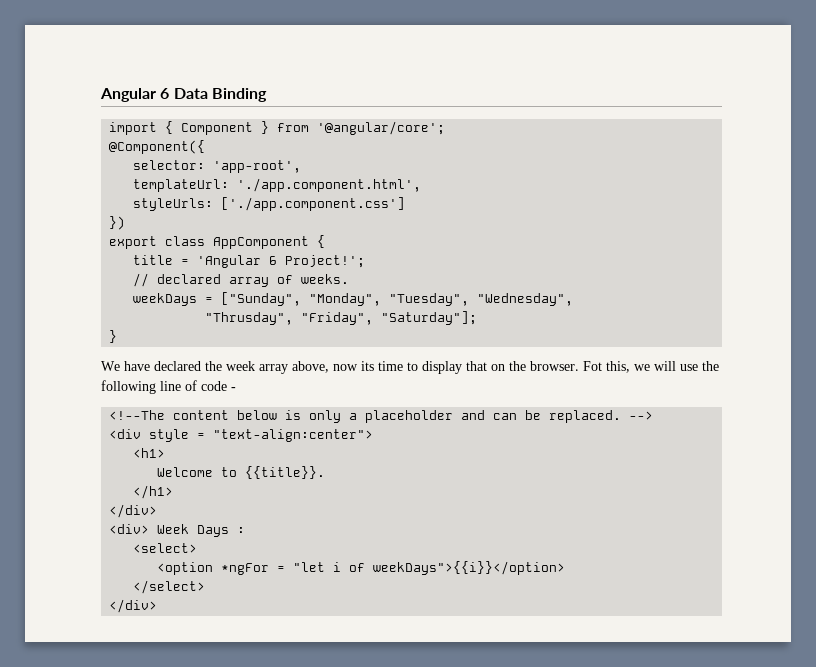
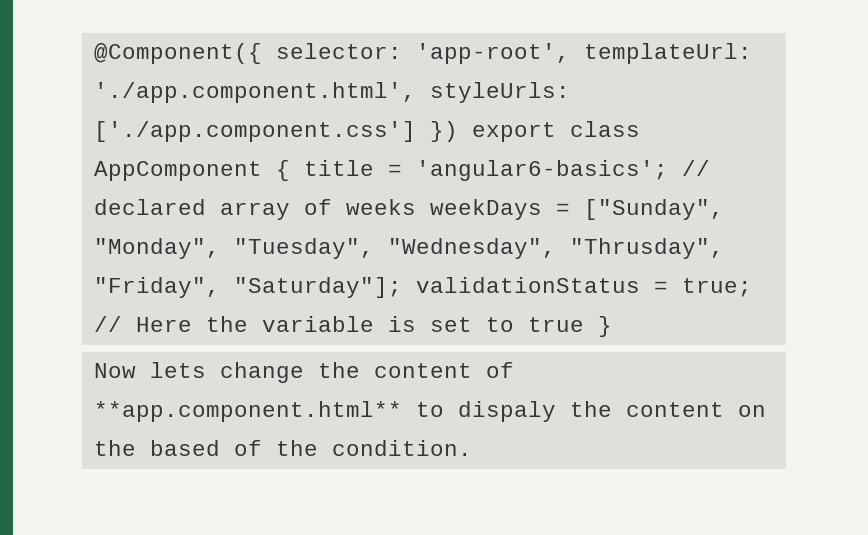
[100,88,267,102] [109,121,446,135] Angular 6 Data Binding // import { Component } from '@angular/core'; // -> (94, 53) none
(206, 147) // -> (263, 53) none
(302, 166) // -> (571, 53) none
(422, 185) // -> (417, 92) none
(406, 204) // -> (417, 131) none
(126, 223) // -> (459, 131) none
(326, 241) // -> (291, 170) none
[197,255,366,268] 'Angular 6 Project!'; // -> [416,160,669,181] 'angular6-basics';
[301,274,350,284] weeks. // -> [346,199,417,215] weeks
(574, 299) // -> (557, 248) none
[109,330,118,343] [101,361,719,374] [101,380,236,394] [109,410,654,423] [109,429,374,442] [133,448,166,458] [157,466,326,479] [133,485,174,499] [109,504,158,518] [109,524,246,537] [133,543,198,553] [157,561,566,575] [133,580,206,594] [109,599,158,613] // } // We have declared the week array above, now its time to display that on the browser. Fot this, we will use the following line of code - // <!--The content below is only a placeholder and can be replaced. --> // <div style = "text-align:center"> // <h1> // Welcome to {{title}}. // </h1> // </div> // <div> Week Days : // <select> // <option *ngFor = "let i of weekDays">{{i}}</option> // </select> // </div> -> [416,277,753,297] [94,316,613,337] [94,362,515,383] [94,401,767,422] [94,440,473,456] validationStatus = true; // Here the variable is set to true } // Now lets change the content of **app.component.html** to dispaly the content on the based of the condition.

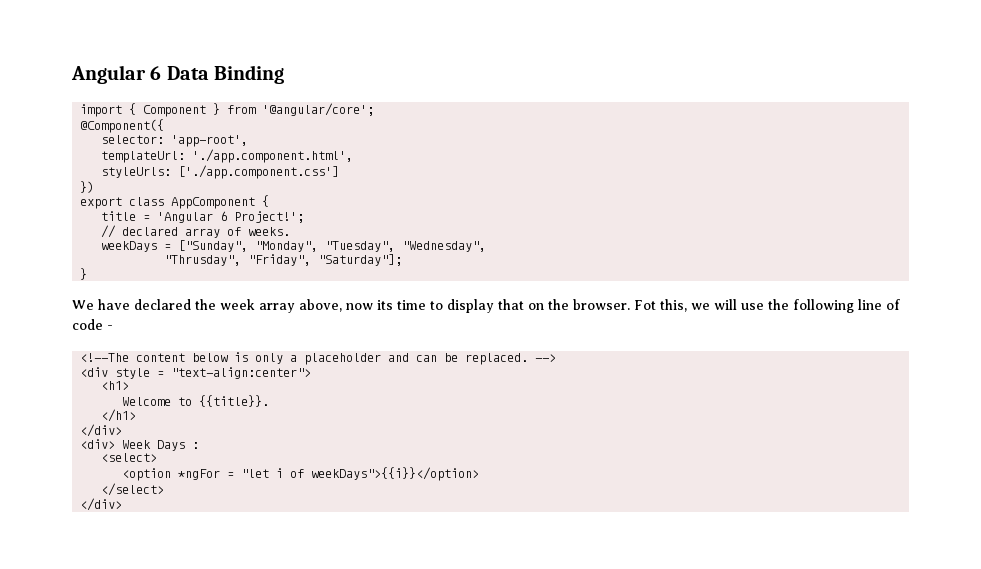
(94, 53) none -> [71,65,285,84] [80,103,375,117] Angular 6 Data Binding // import { Component } from '@angular/core'; //
(263, 53) none -> (165, 126) //
(571, 53) none -> (249, 141) //
(417, 92) none -> (354, 156) //
(417, 131) none -> (340, 172) //
(459, 131) none -> (95, 187) //
(291, 170) none -> (270, 201) //
[416,160,669,181] 'angular6-basics'; -> [157,211,305,223] 'Angular 6 Project!'; //
[346,199,417,215] weeks -> [248,227,291,236] weeks. //
(557, 248) none -> (487, 246) //
[416,277,753,297] [94,316,613,337] [94,362,515,383] [94,401,767,422] [94,440,473,456] validationStatus = true; // Here the variable is set to true } // Now lets change the content of **app.component.html** to dispaly the content on the based of the condition. -> [80,268,88,280] [72,299,900,313] [72,319,113,330] [80,352,557,365] [80,367,312,379] [101,381,130,390] [122,395,270,407] [101,409,137,422] [80,424,123,437] [80,439,200,451] [101,453,158,462] [122,467,480,481] [101,483,165,496] [80,498,123,511] // } // We have declared the week array above, now its time to display that on the browser. Fot this, we will use the following line of code - // <!--The content below is only a placeholder and can be replaced. --> // <div style = "text-align:center"> // <h1> // Welcome to {{title}}. // </h1> // </div> // <div> Week Days : // <select> // <option *ngFor = "let i of weekDays">{{i}}</option> // </select> // </div>

